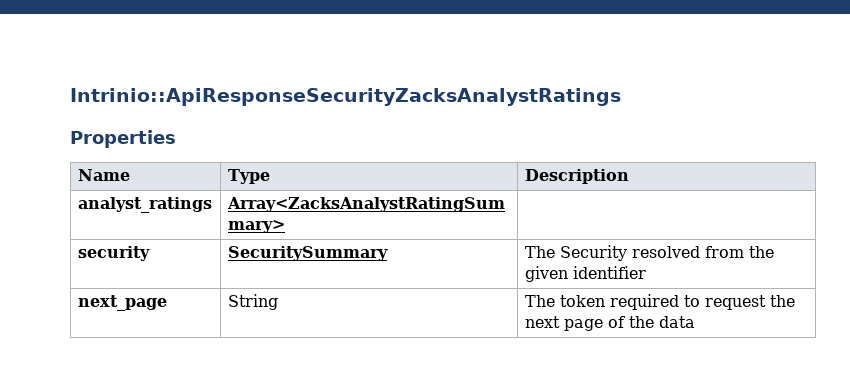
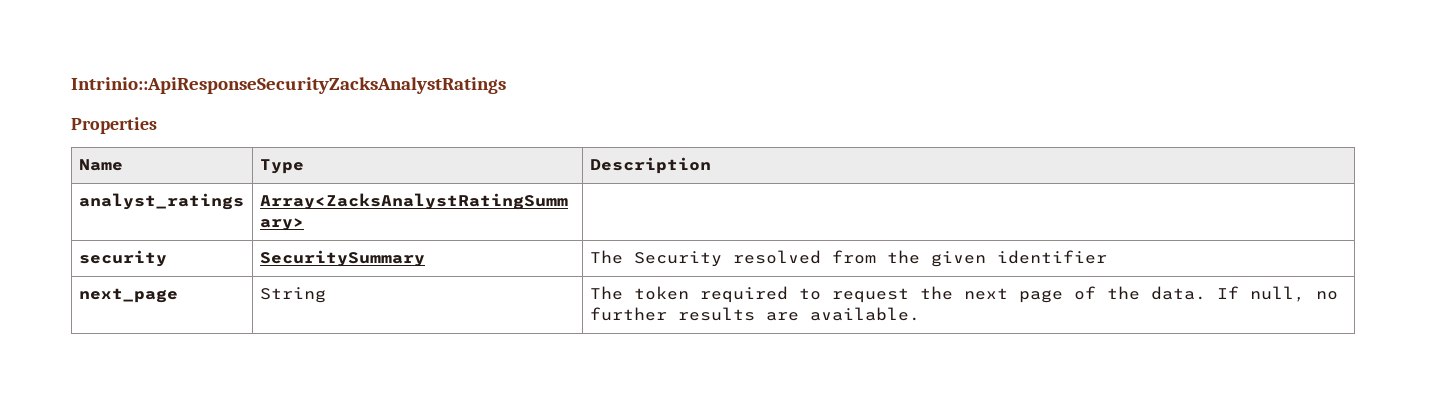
[658,316,695,328] data -> [1150,286,1338,302] [589,307,920,321] data. If null, no further results are available.

